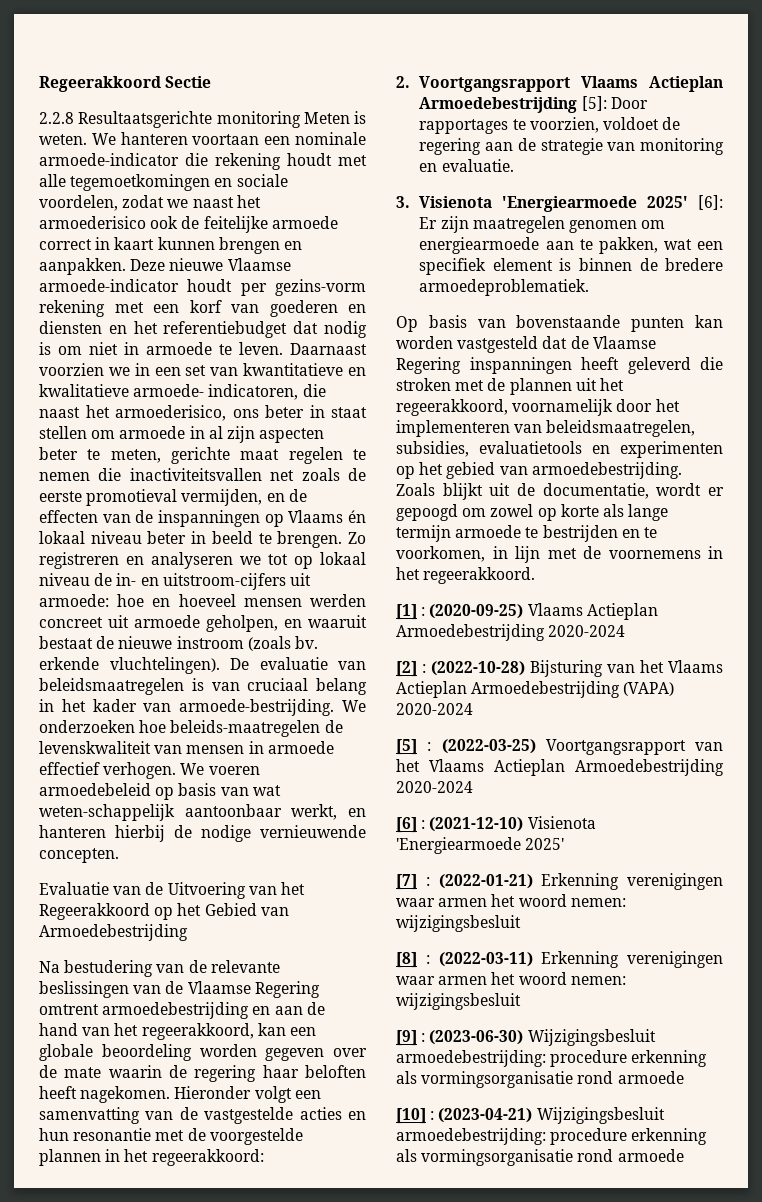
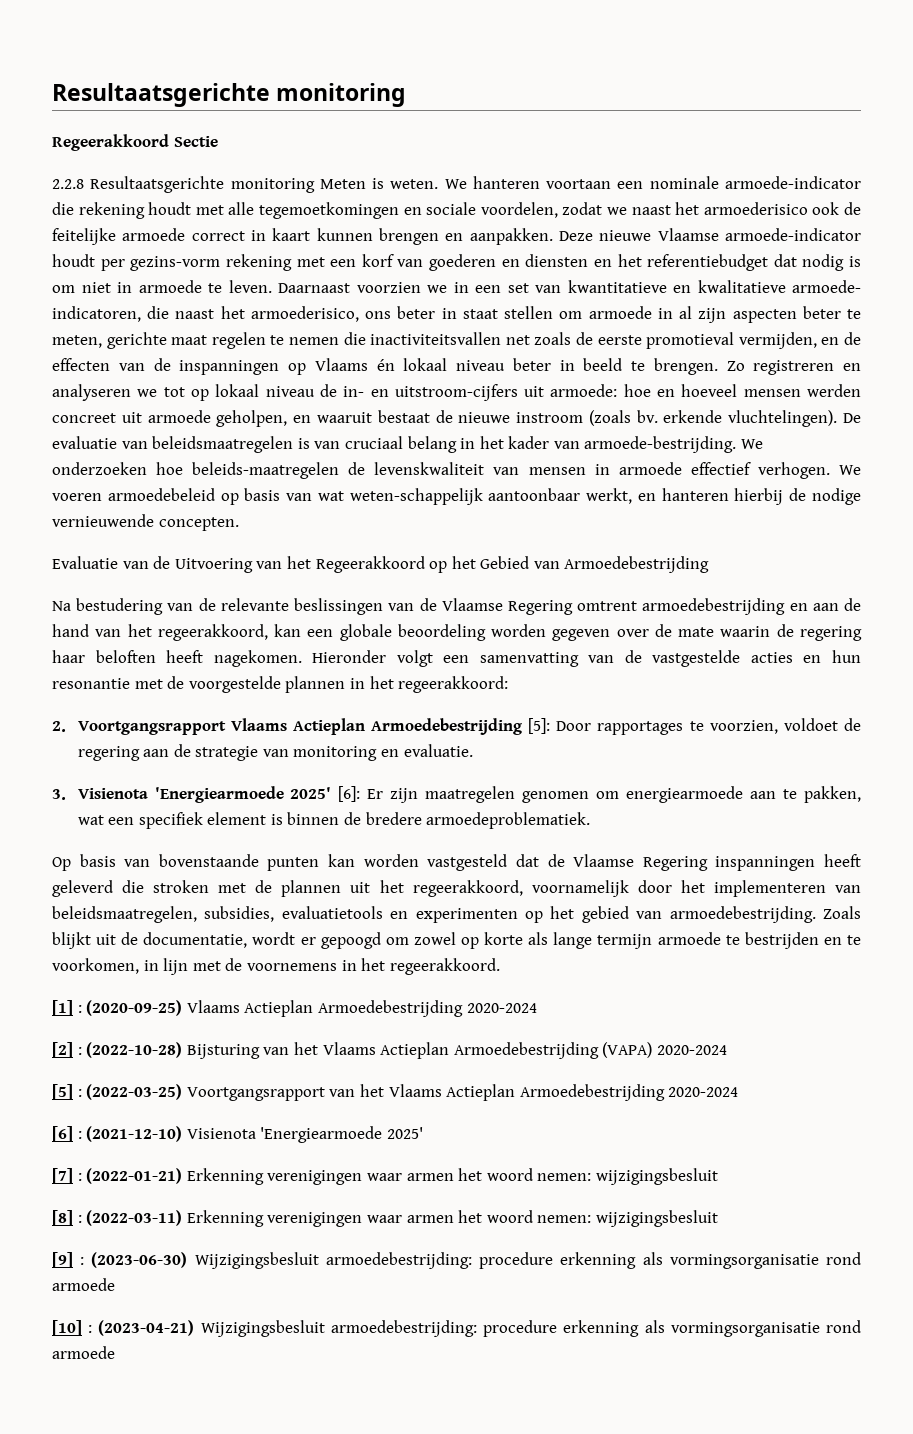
(39, 84) none -> [52,83,407,107] Resultaatsgerichte monitoring //

